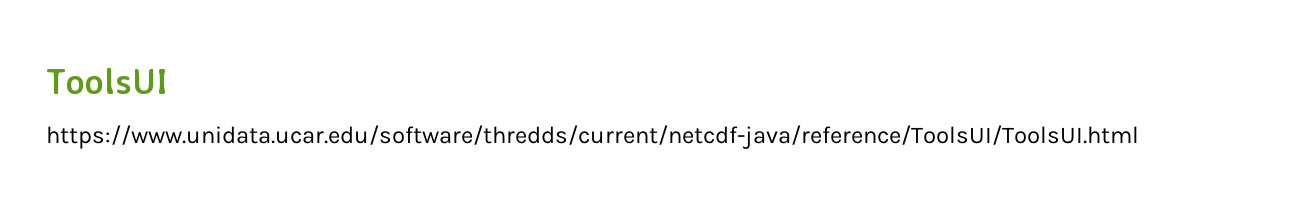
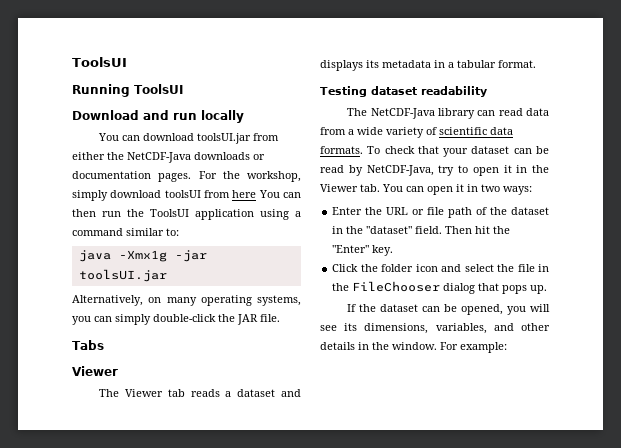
[46,68,168,94] [46,125,1139,149] ToolsUI // https://www.unidata.ucar.edu/software/thredds/current/netcdf-java/reference/ToolsUI/ToolsUI.html -> [72,57,127,67] [72,84,183,97] [72,110,244,123] [98,133,280,144] [72,152,265,163] [72,171,301,182] [72,190,302,201] [72,209,301,220] [72,228,179,236] [78,250,207,262] [78,269,167,282] [72,295,301,306] [72,314,280,325] [72,340,104,350] [72,366,118,376] [99,389,301,397] [320,60,536,71] [320,86,487,97] [347,108,549,119] [320,127,513,138] [320,146,549,157] [320,165,549,176] [320,184,532,195] [332,207,549,218] [332,226,511,234] [332,245,394,256] [332,264,549,272] [332,281,548,294] [347,304,550,315] [320,323,550,334] [320,342,507,353] ToolsUI // Running ToolsUI // Download and run locally // You can download toolsUI.jar from either the NetCDF-Java downloads or documentation pages. For the workshop, simply download toolsUI from here You can then run the ToolsUI application using a command similar to: // java -Xmx1g -jar toolsUI.jar // Alternatively, on many operating systems, you can simply double-click the JAR file. // Tabs // Viewer // The Viewer tab reads a dataset and displays its metadata in a tabular format. // Testing dataset readability // The NetCDF-Java library can read data from a wide variety of scientific data formats. To check that your dataset can be read by NetCDF-Java, try to open it in the Viewer tab. You can open it in two ways: // Enter the URL or file path of the dataset in the "dataset" field. Then hit the "Enter" key. // Click the folder icon and select the file in the FileChooser dialog that pops up. // If the dataset can be opened, you will see its dimensions, variables, and other details in the window. For example:

